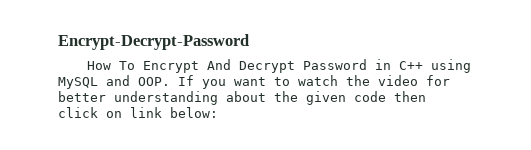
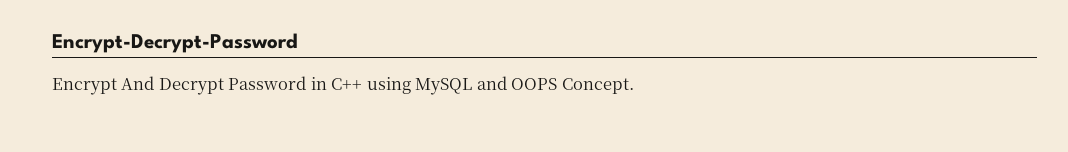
[86,61,135,70] How To -> (298, 43) none
[138,75,450,89] [58,91,426,105] [58,107,218,118] OOP. If you want to watch the video for better understanding about the given code then click on link below: -> [511,78,634,94] OOPS Concept.

